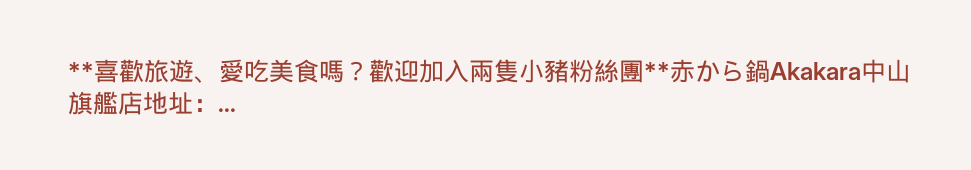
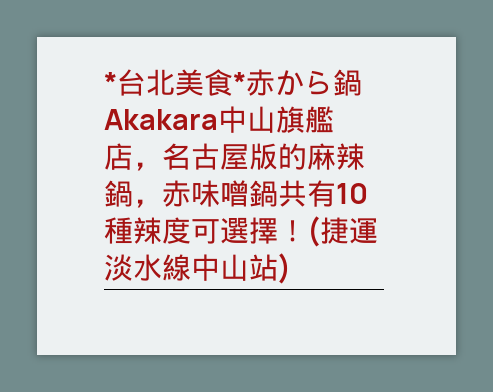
[68,59,670,83] **喜歡旅遊、愛吃美食嗎？歡迎加入兩隻小豬粉絲團** -> [104,69,246,96] *台北美食*
[143,91,236,114] 地址：... -> [133,143,365,171] [104,180,368,208] [104,216,378,247] [104,253,291,284] ，名古屋版的麻辣鍋，赤味噌鍋共有10種辣度可選擇！(捷運淡水線中山站)

